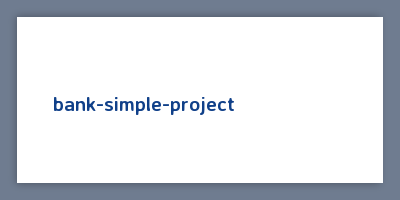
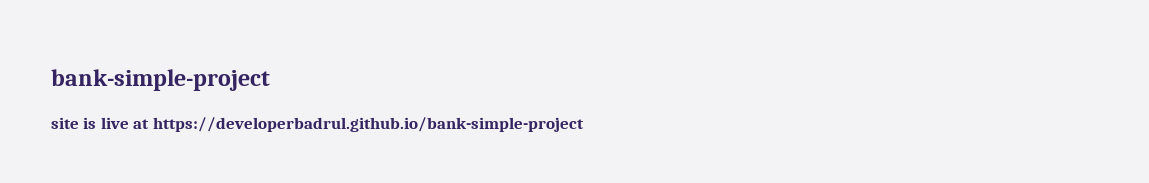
(235, 106) none -> [51,117,584,132] // site is live at https://developerbadrul.github.io/bank-simple-project

